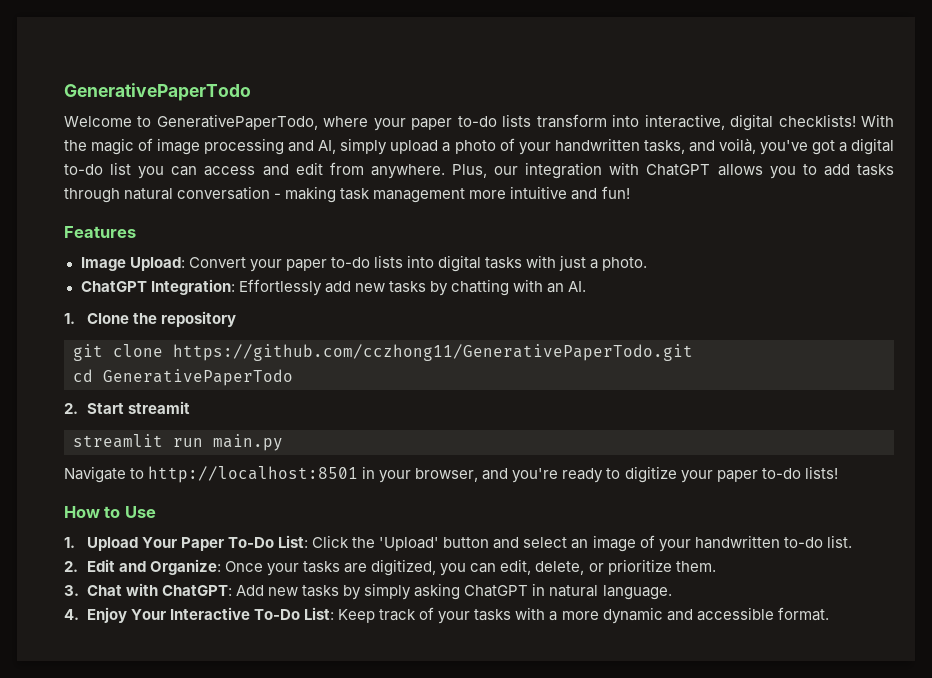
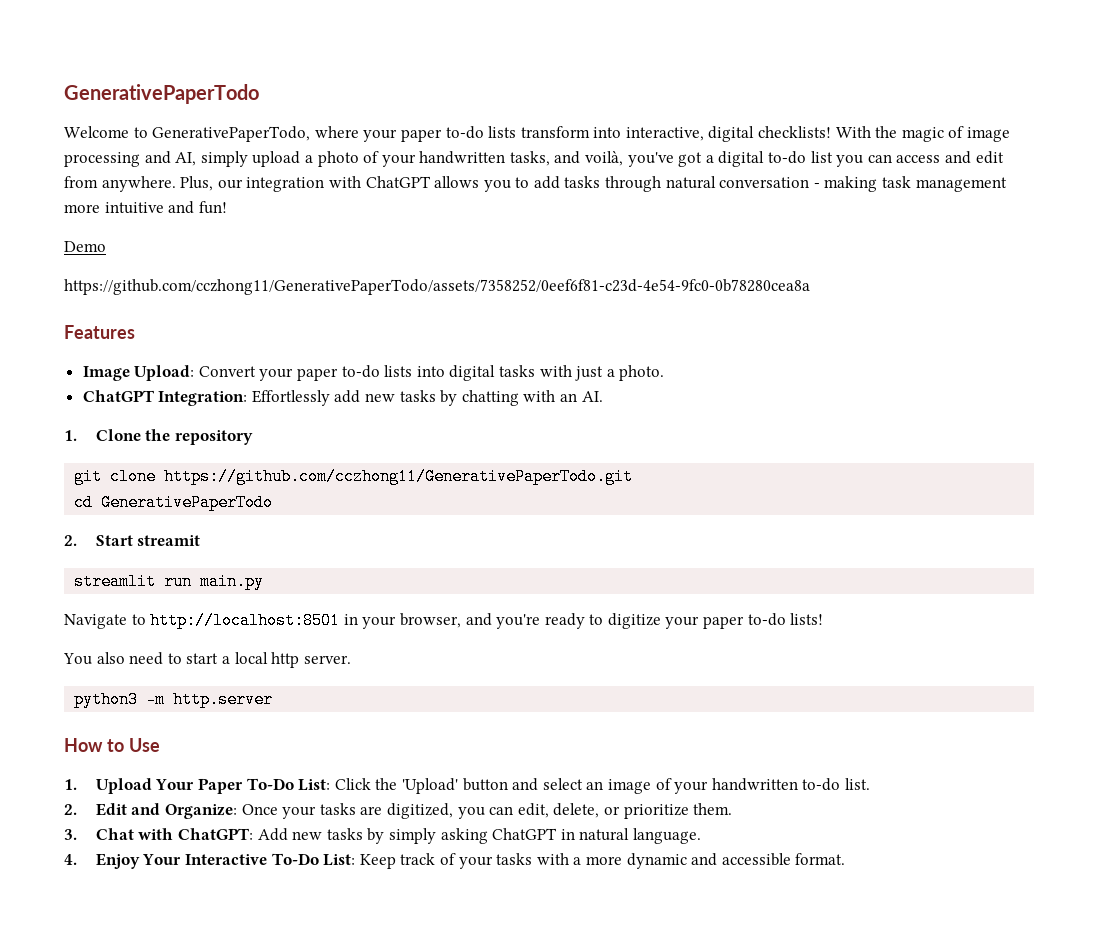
(630, 192) none -> [64,241,106,252] [64,279,810,295] // Demo // https://github.com/cczhong11/GenerativePaperTodo/assets/7358252/0eef6f81-c23d-4e54-9fc0-0b78280cea8a
(838, 472) none -> [63,652,351,668] [74,691,274,708] // You also need to start a local http server. // python3 -m http.server

